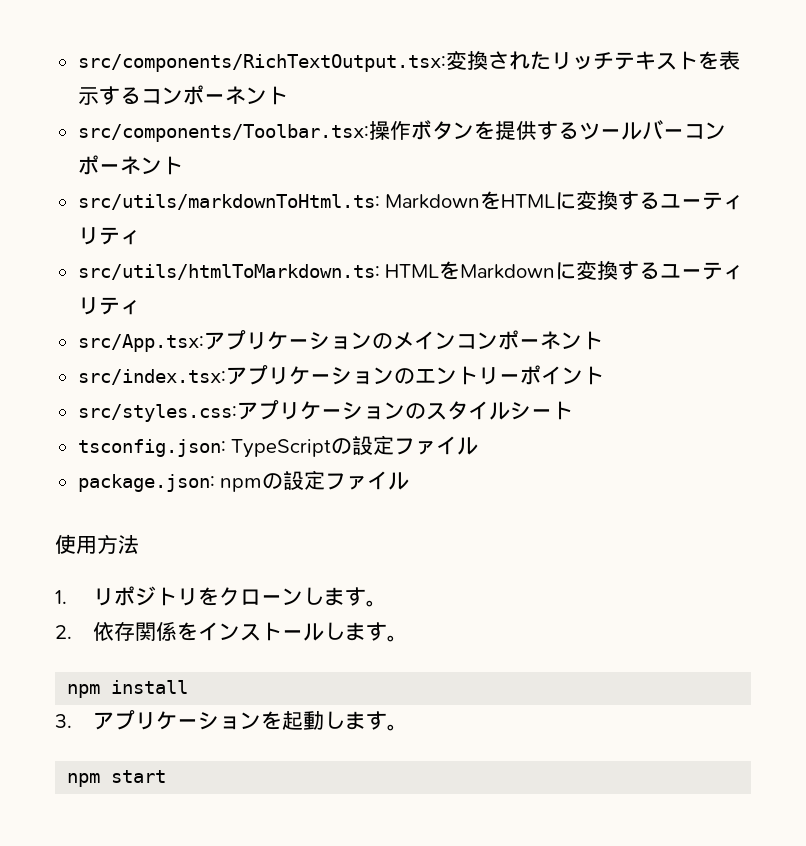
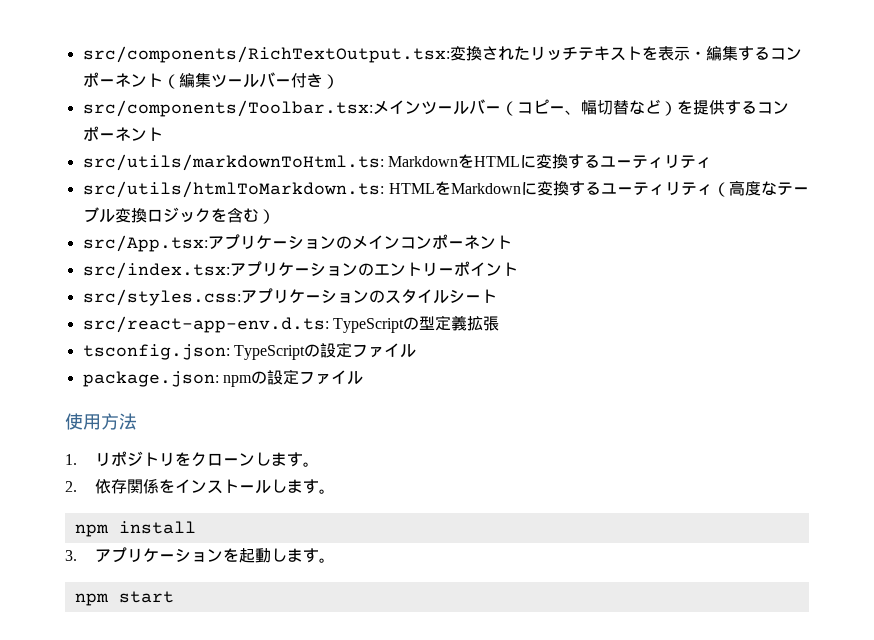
[98,85,288,105] [77,120,684,142] するコンポーネント // src/components/Toolbar.tsx:操作ボタンを提供するツールバー -> [689,46,802,61] [82,72,339,89] [82,99,757,117] ・編集するコンポーネント（編集ツールバー付き） // src/components/Toolbar.tsx:メインツールバー（コピー、幅切替など）を提供する
(141, 307) none -> [713,180,809,197] [82,207,275,224] （高度なテーブル変換ロジックを含む）
(573, 410) none -> [82,315,499,333] // src/react-app-env.d.ts: TypeScriptの型定義拡張

